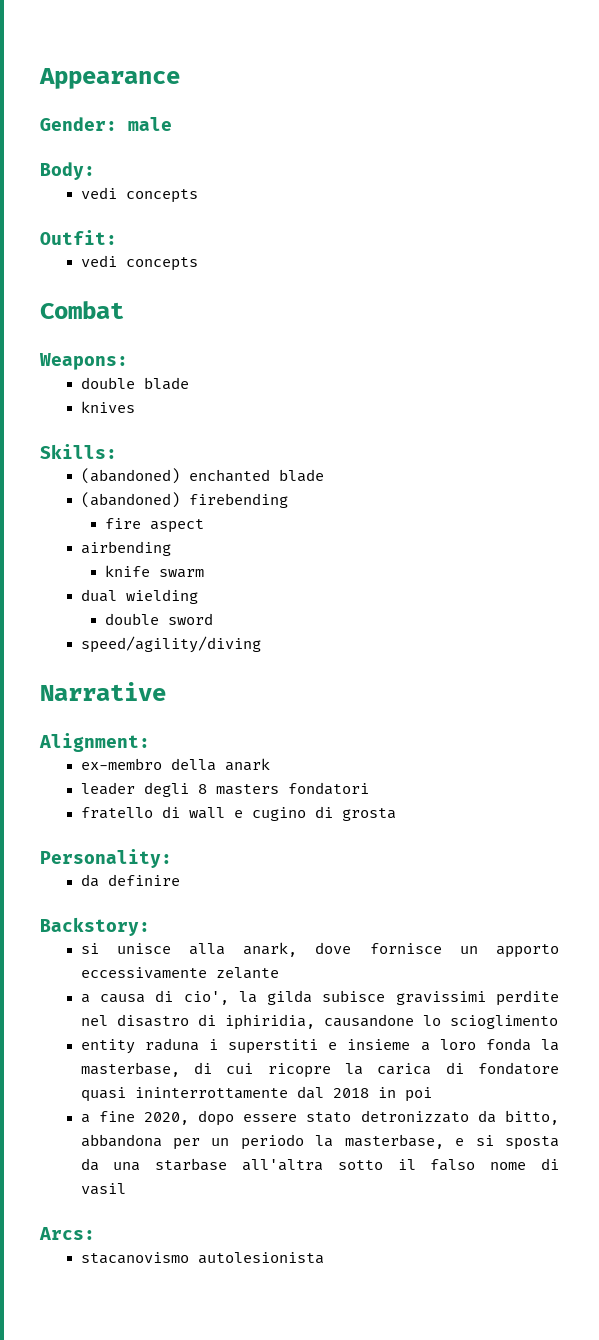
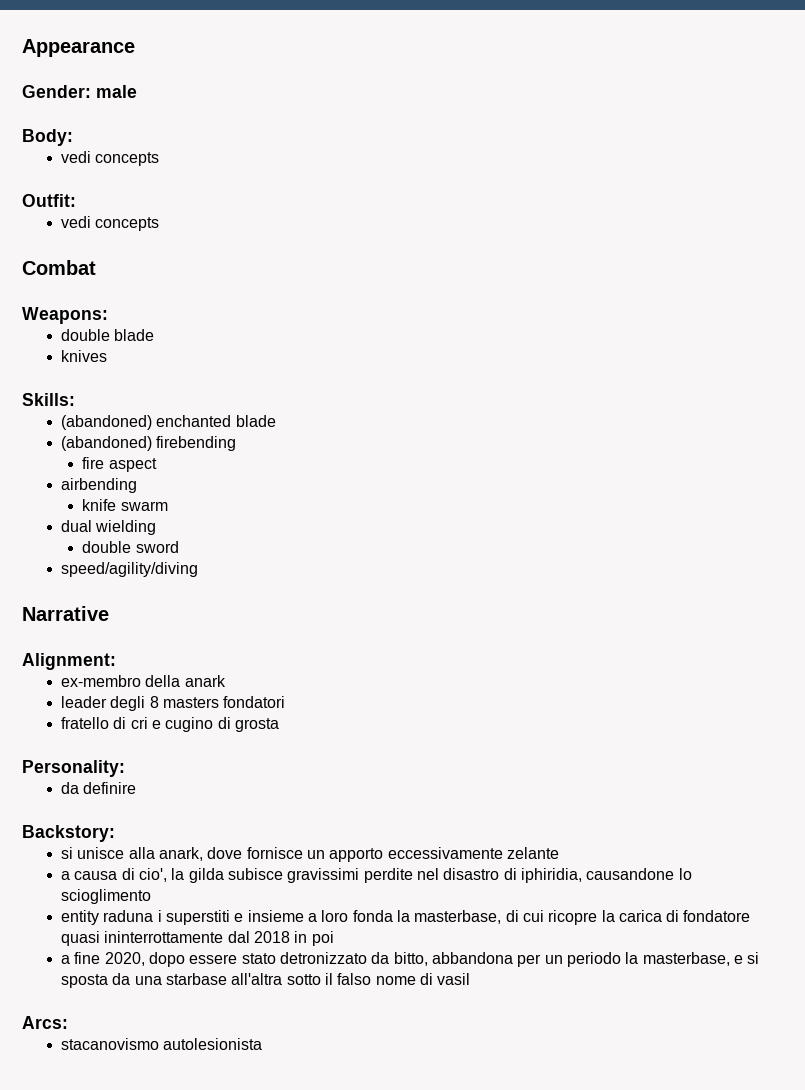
[188,807,225,819] wall -> [130,717,148,729] cri

